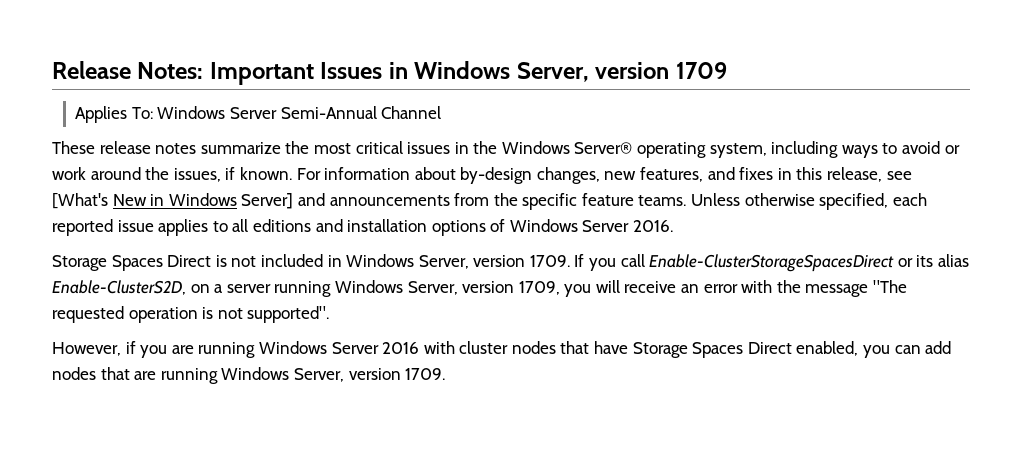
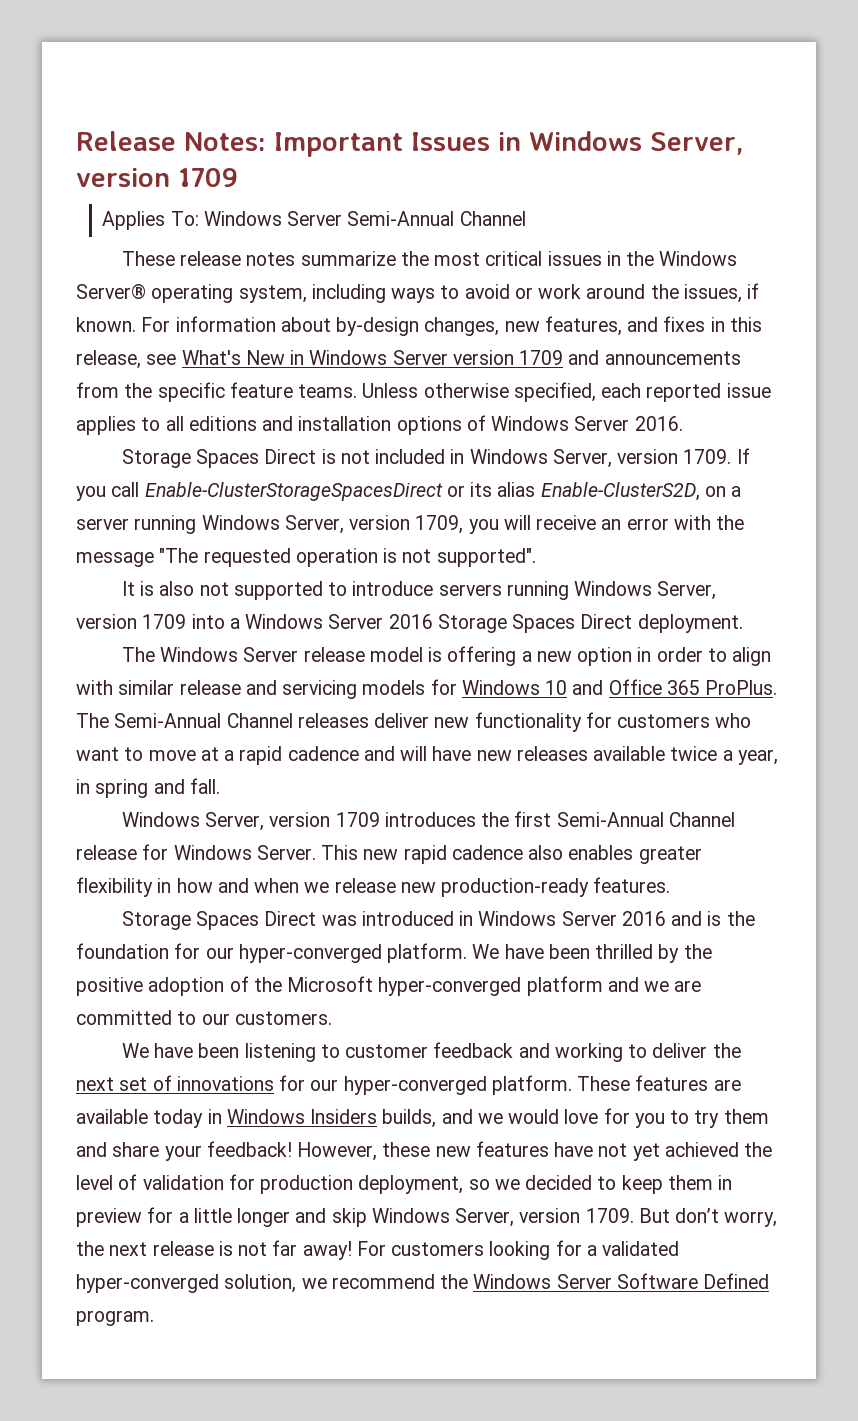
[52,193,108,209] [What's -> [181,350,241,365] What's
[241,193,294,209] Server] -> [392,350,564,365] Server version 1709
[52,341,952,358] [52,367,446,384] However, if you are running Windows Server 2016 with cluster nodes that have Storage Spaces Direct enabled, you can add nodes that are running Windows Server, version 1709. -> [121,581,717,600] [76,614,743,633] [121,646,772,666] [76,679,778,699] [76,712,752,732] [76,746,778,765] [76,778,220,798] [121,811,735,831] [76,844,702,864] [76,877,671,897] [121,911,755,930] [76,943,712,963] [76,976,702,996] [76,1010,332,1025] [121,1042,741,1062] [76,1075,741,1095] [76,1108,769,1128] [76,1141,773,1161] [76,1174,733,1194] [76,1207,778,1227] [76,1240,680,1260] [76,1273,770,1293] [76,1310,154,1326] It is also not supported to introduce servers running Windows Server, version 1709 into a Windows Server 2016 Storage Spaces Direct deployment. // The Windows Server release model is offering a new option in order to align with similar release and servicing models for Windows 10 and Office 365 ProPlus. The Semi-Annual Channel releases deliver new functionality for customers who want to move at a rapid cadence and will have new releases available twice a year, in spring and fall. // Windows Server, version 1709 introduces the first Semi-Annual Channel release for Windows Server. This new rapid cadence also enables greater flexibility in how and when we release new production-ready features. // Storage Spaces Direct was introduced in Windows Server 2016 and is the foundation for our hyper-converged platform. We have been thrilled by the positive adoption of the Microsoft hyper-converged platform and we are committed to our customers. // We have been listening to customer feedback and working to deliver the next set of innovations for our hyper-converged platform. These features are available today in Windows Insiders builds, and we would love for you to try them and share your feedback! However, these new features have not yet achieved the level of validation for production deployment, so we decided to keep them in preview for a little longer and skip Windows Server, version 1709. But don’t worry, the next release is not far away! For customers looking for a validated hyper-converged solution, we recommend the Windows Server Software Defined program.

